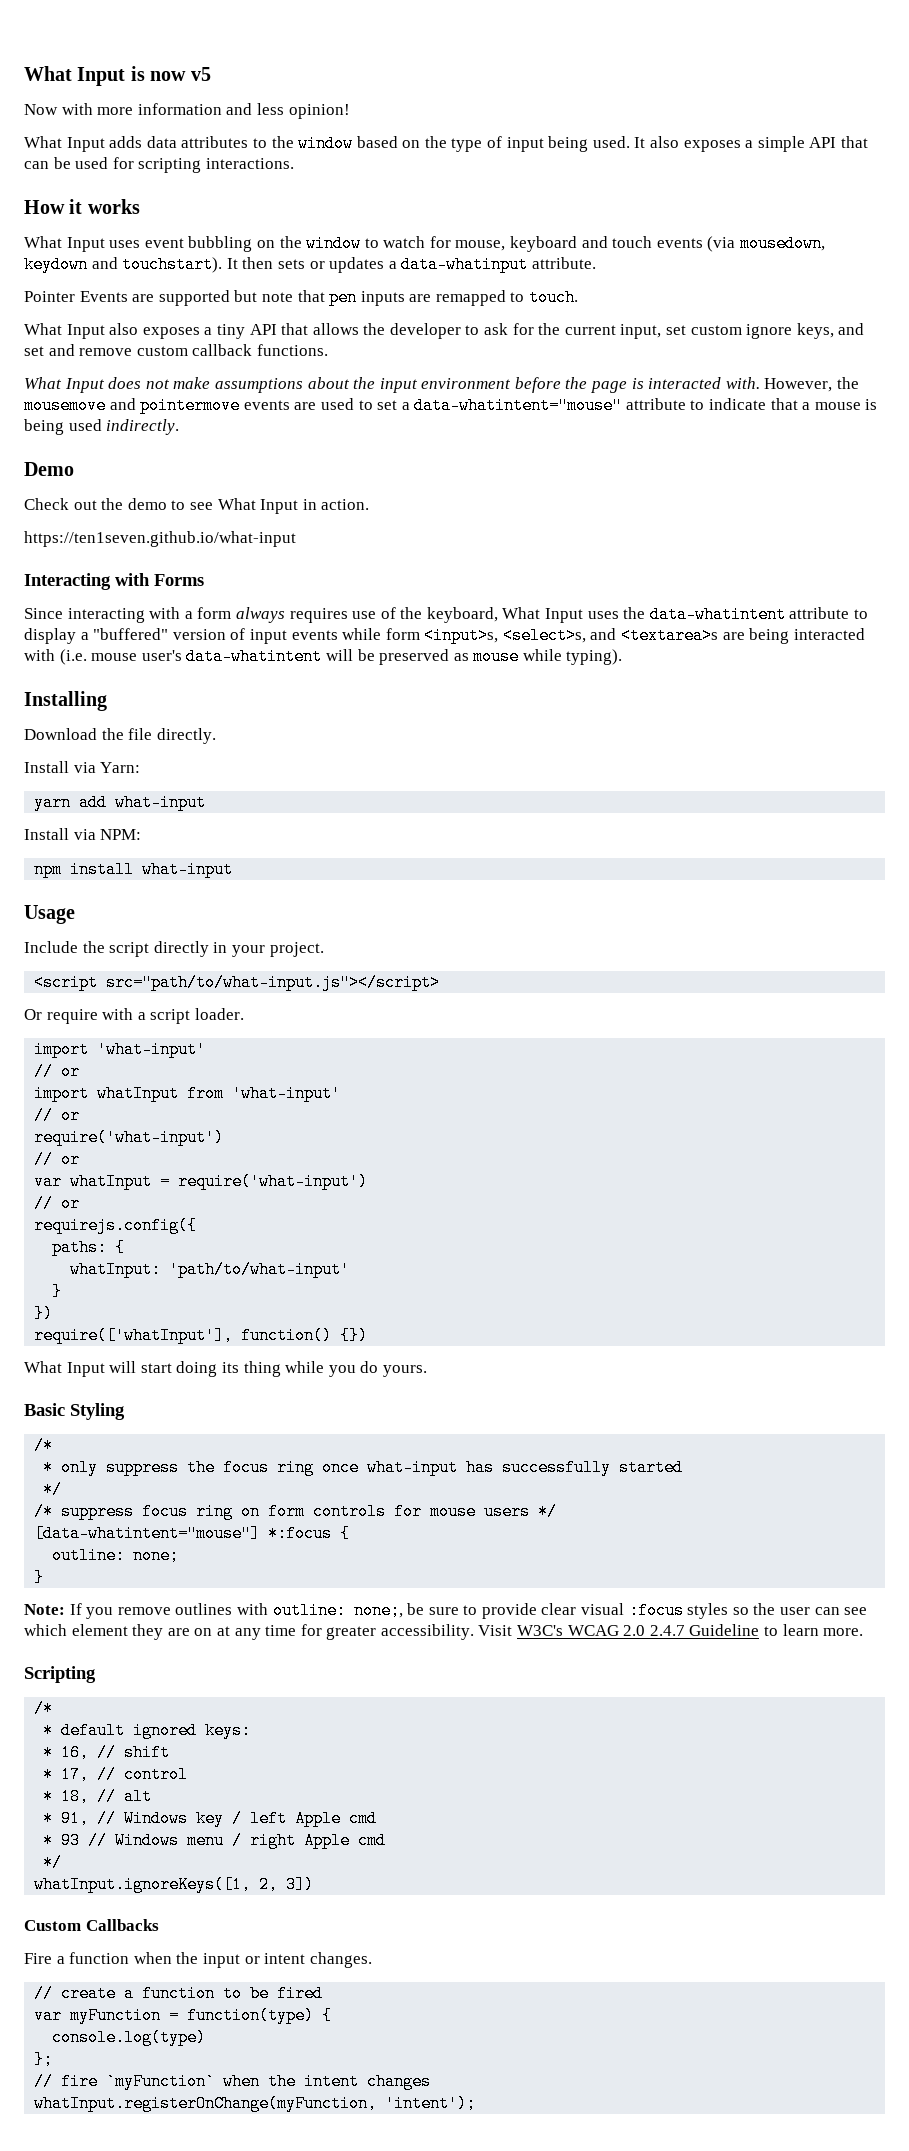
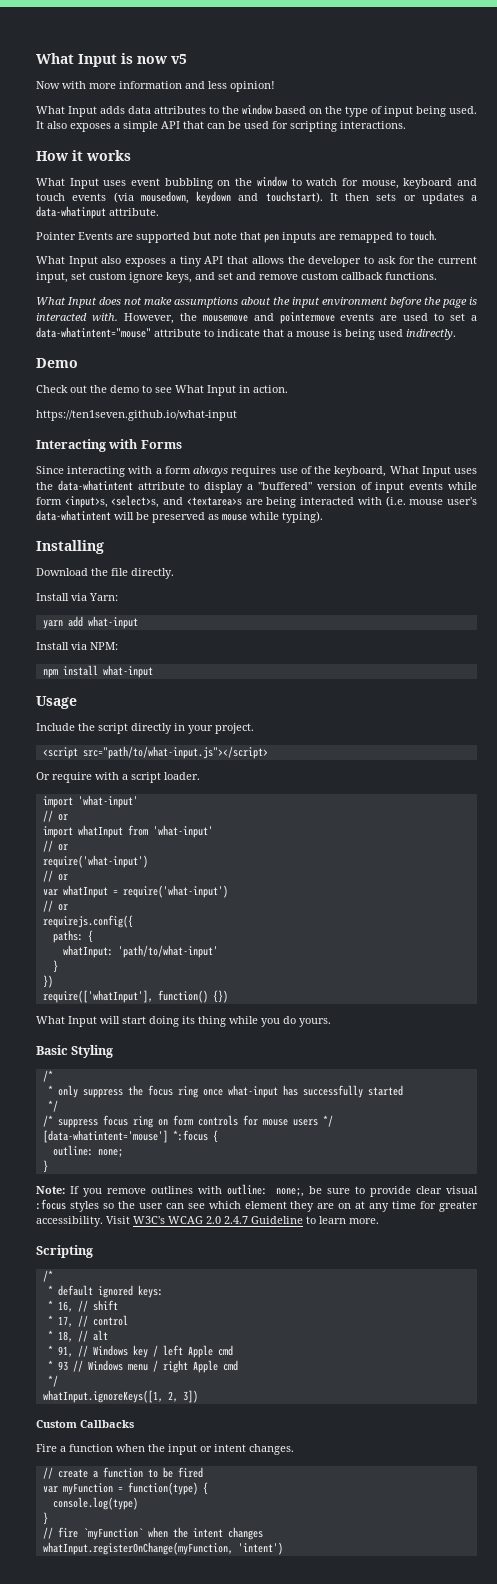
[34,1525,261,1542] [data-whatintent="mouse"] -> [42,1130,168,1143] [data-whatintent='mouse']
[34,2051,54,2068] }; -> [42,1512,48,1525] }
[385,2095,477,2112] 'intent'); -> [237,1542,283,1555] 'intent')

